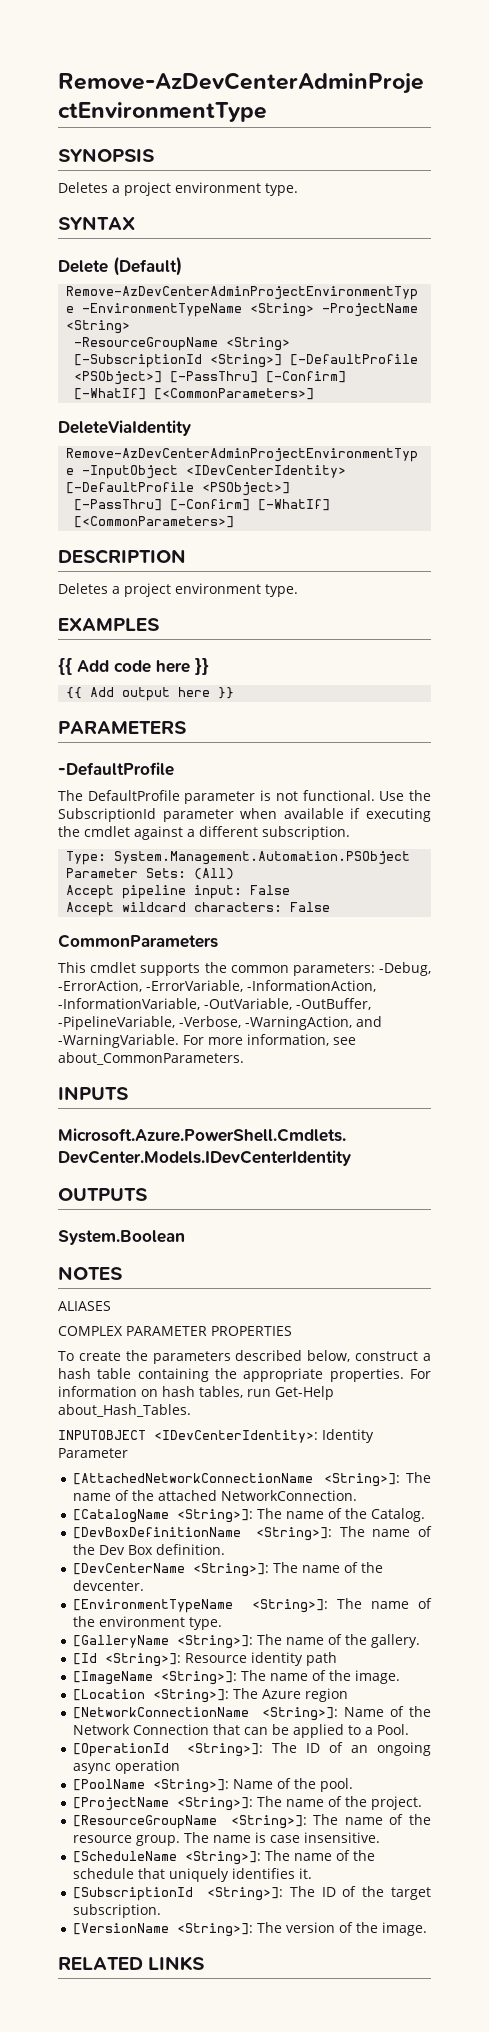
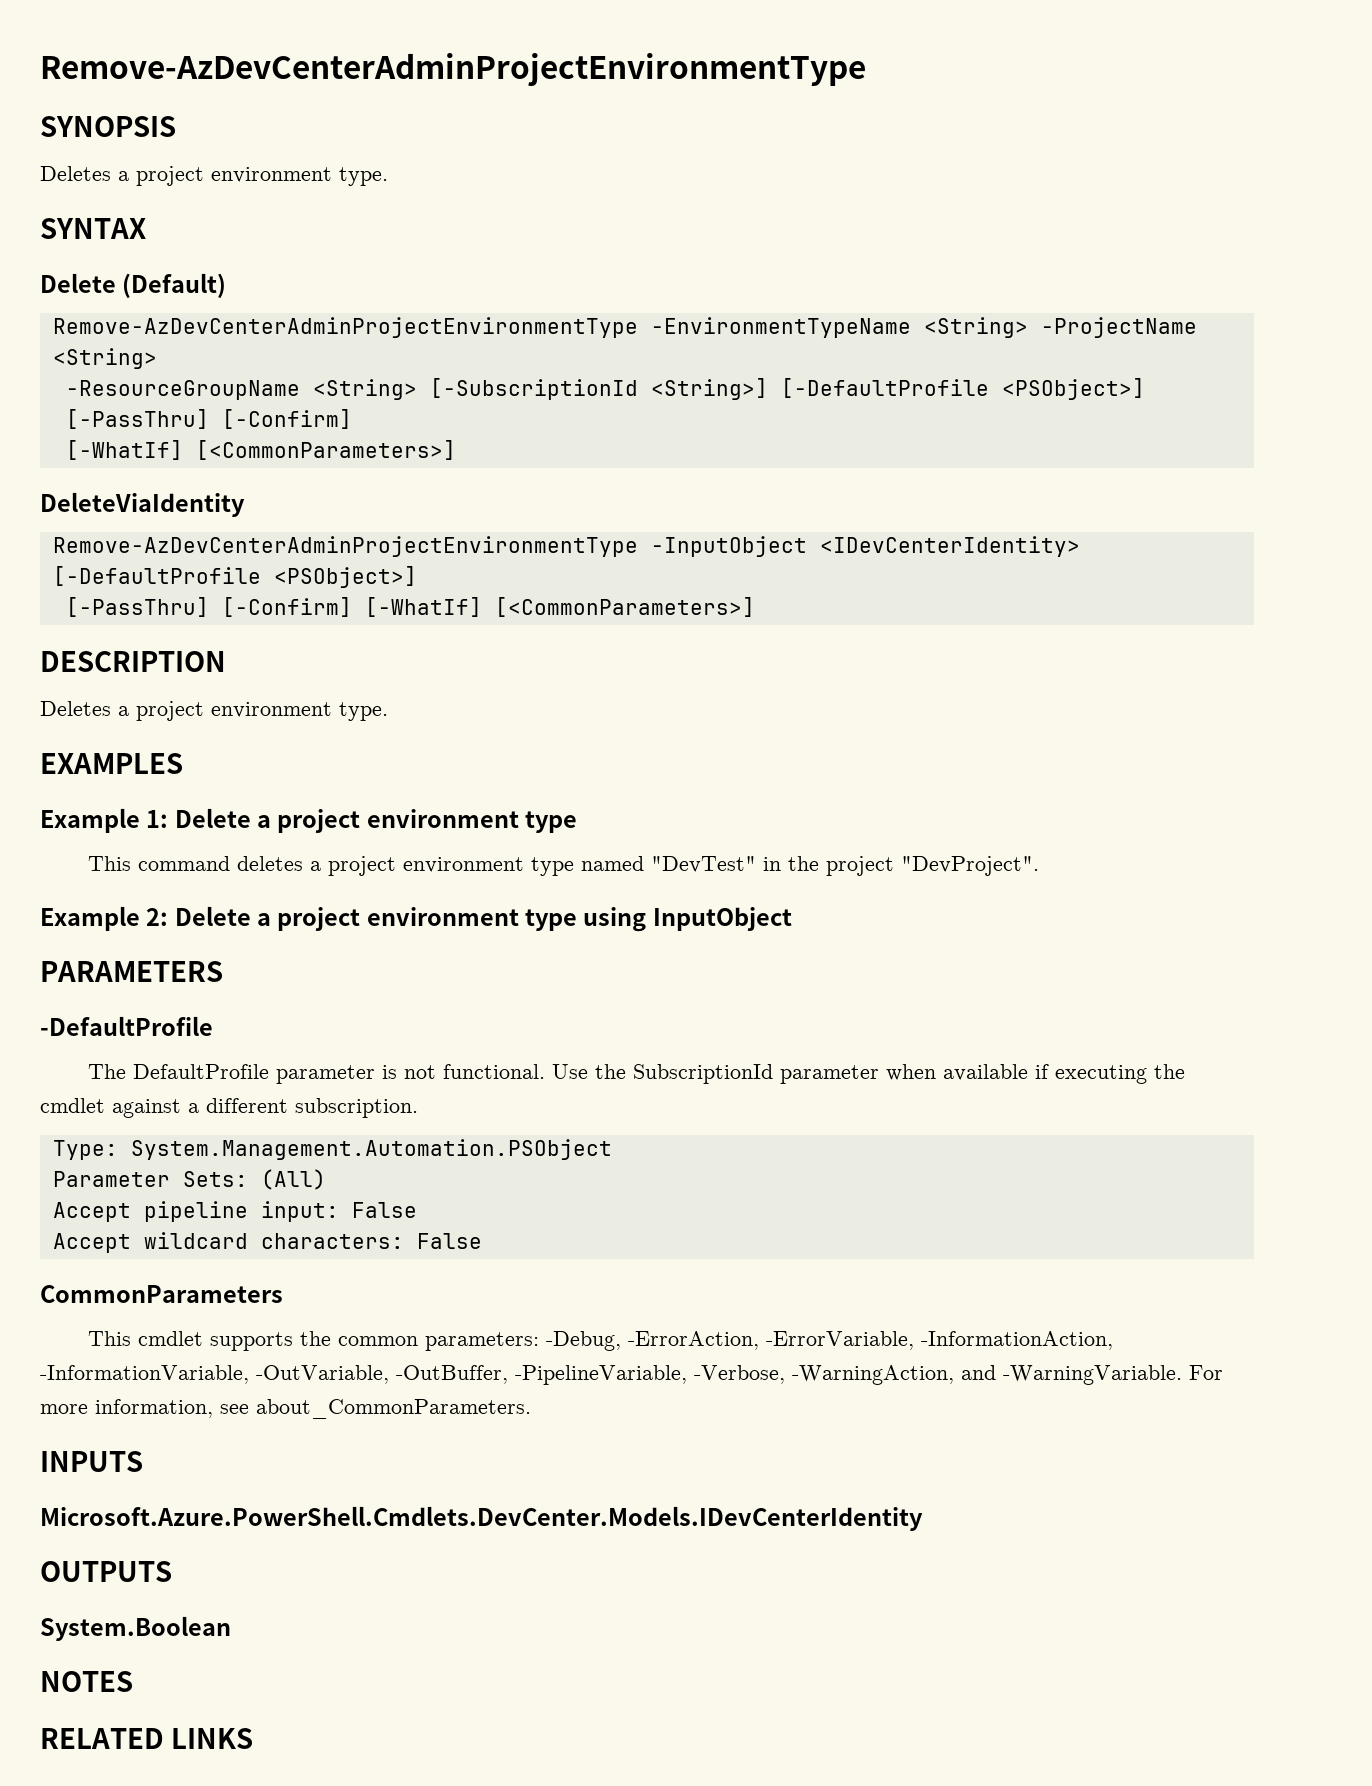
[58,658,209,675] [66,687,235,701] {{ Add code here }} // {{ Add output here }} -> [40,808,578,833] [87,856,1039,876] [40,906,792,932] Example 1: Delete a project environment type // This command deletes a project environment type named "DevTest" in the project "DevProject". // Example 2: Delete a project environment type using InputObject
[58,1301,111,1311] [58,1326,292,1336] [58,1350,431,1364] [58,1368,431,1382] [58,1386,334,1400] [58,1404,191,1417] [58,1429,374,1443] [58,1448,128,1458] [73,1472,432,1487] [73,1490,358,1501] [73,1508,426,1523] [73,1526,432,1541] [73,1544,226,1555] [73,1562,384,1577] [73,1580,145,1591] [73,1598,432,1613] [73,1616,223,1630] [73,1634,421,1649] [73,1652,338,1667] [73,1670,401,1685] [73,1688,349,1703] [73,1706,431,1721] [73,1724,410,1738] [73,1742,431,1757] [73,1760,181,1774] [73,1778,354,1793] [73,1796,423,1811] [73,1814,432,1829] [73,1832,381,1846] [73,1850,376,1865] [73,1868,313,1882] [73,1886,432,1901] [73,1904,162,1918] [73,1922,428,1937] // ALIASES // COMPLEX PARAMETER PROPERTIES // To create the parameters described below, construct a hash table containing the appropriate properties. For information on hash tables, run Get-Help about_Hash_Tables. // INPUTOBJECT <IDevCenterIdentity>: Identity Parameter // [AttachedNetworkConnectionName <String>]: The name of the attached NetworkConnection. // [CatalogName <String>]: The name of the Catalog. // [DevBoxDefinitionName <String>]: The name of the Dev Box definition. // [DevCenterName <String>]: The name of the devcenter. // [EnvironmentTypeName <String>]: The name of the environment type. // [GalleryName <String>]: The name of the gallery. // [Id <String>]: Resource identity path // [ImageName <String>]: The name of the image. // [Location <String>]: The Azure region // [NetworkConnectionName <String>]: Name of the Network Connection that can be applied to a Pool. // [OperationId <String>]: The ID of an ongoing async operation // [PoolName <String>]: Name of the pool. // [ProjectName <String>]: The name of the project. // [ResourceGroupName <String>]: The name of the resource group. The name is case insensitive. // [ScheduleName <String>]: The name of the schedule that uniquely identifies it. // [SubscriptionId <String>]: The ID of the target subscription. // [VersionName <String>]: The version of the image. -> (133, 1681) none

